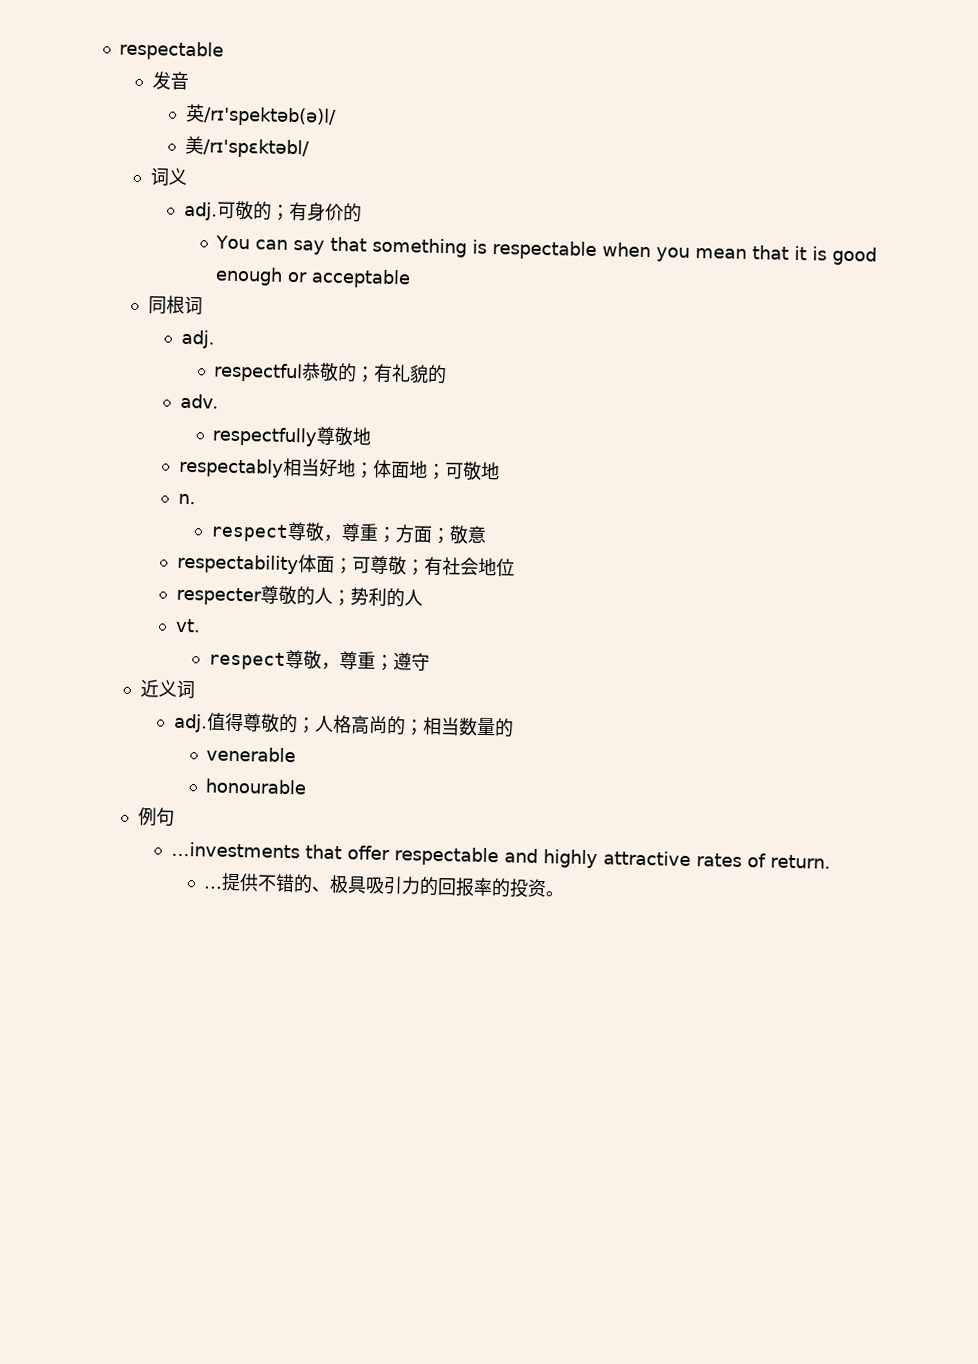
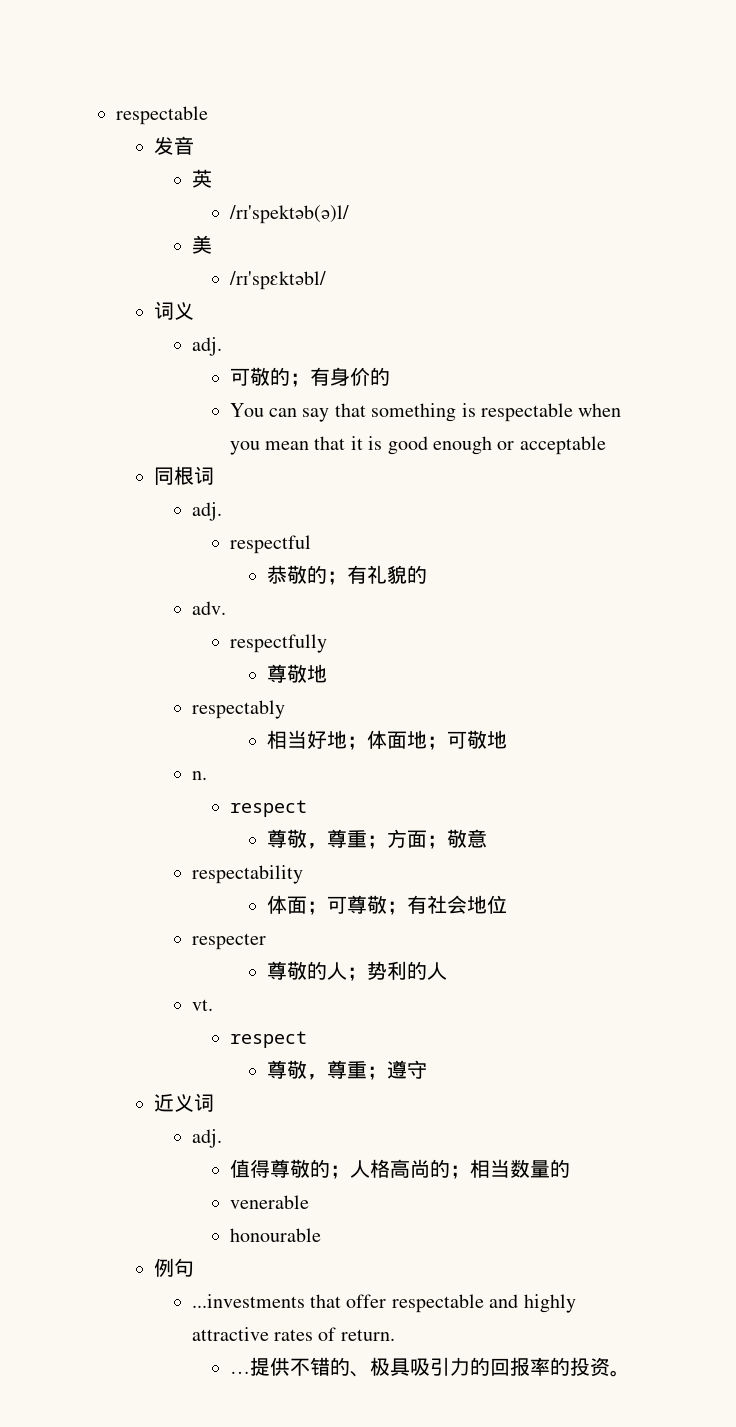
(205, 113) none -> (212, 178) //
(204, 145) none -> (212, 244) //
(218, 211) none -> (222, 346) //
(304, 372) none -> (311, 544) //
(318, 436) none -> (327, 643) //
(284, 467) none -> (285, 709) //
(290, 533) none -> (307, 808) //
(299, 564) none -> (303, 874) //
(262, 596) none -> (266, 941) //
(287, 660) none -> (307, 1039) //
(208, 723) none -> (222, 1138) //

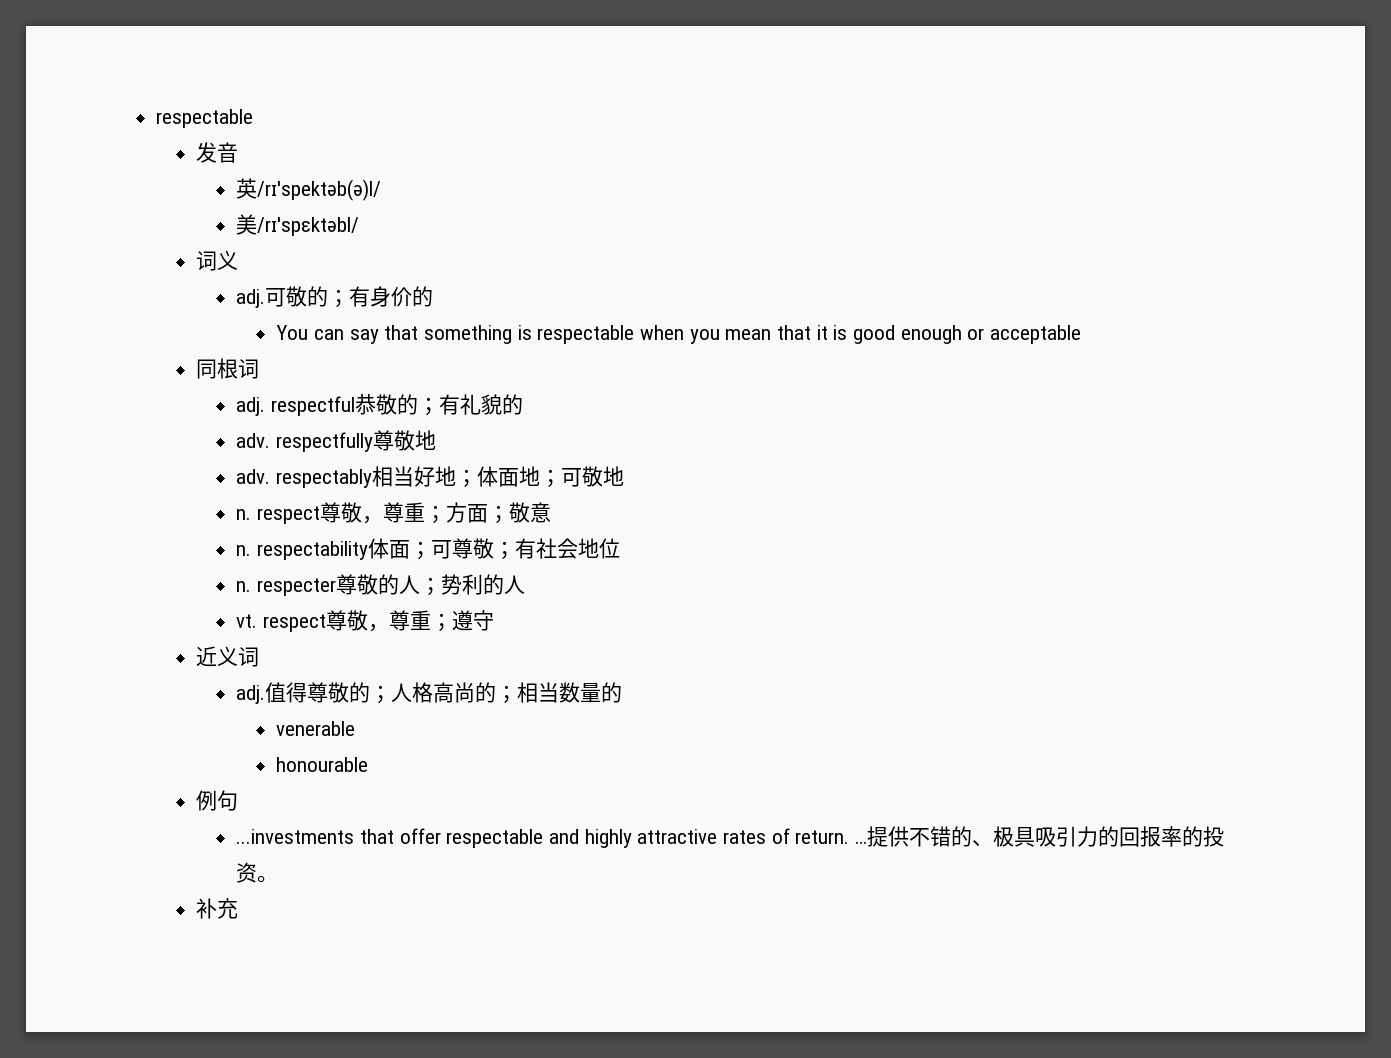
(212, 178) // -> (258, 188) none
(212, 244) // -> (258, 224) none
(222, 346) // -> (266, 298) none
(222, 511) // -> (266, 406) none
(311, 544) // -> (355, 406) none
(226, 608) // -> (271, 440) none
(327, 643) // -> (373, 442) none
(328, 673) none -> [236,469,271,484] adv.
(285, 709) // -> (372, 478) none
[229,800,307,817] // respect // -> [256,506,320,524] respect
(488, 838) none -> [236,545,252,556] n.
(303, 874) // -> (368, 550) none
(508, 904) none -> [236,581,252,592] n.
(266, 941) // -> (336, 587) none
[229,1031,307,1048] // respect // -> [262,614,326,632] respect
(222, 1138) // -> (266, 694) none
(395, 1335) // -> (850, 837) none
(630, 1373) none -> [196,898,239,919] // 补充

